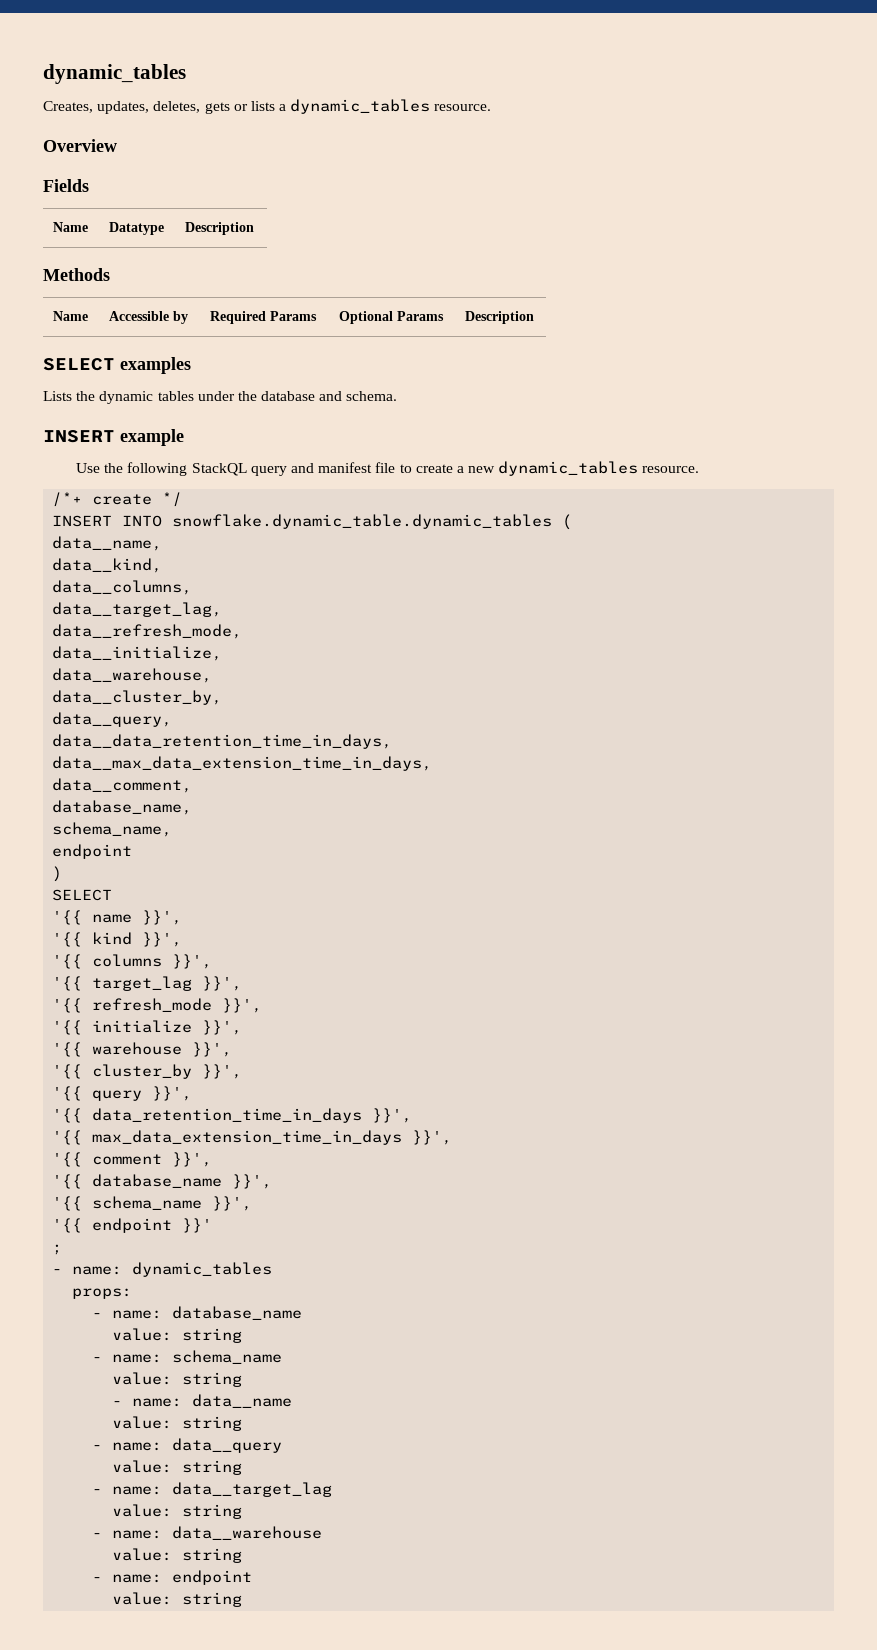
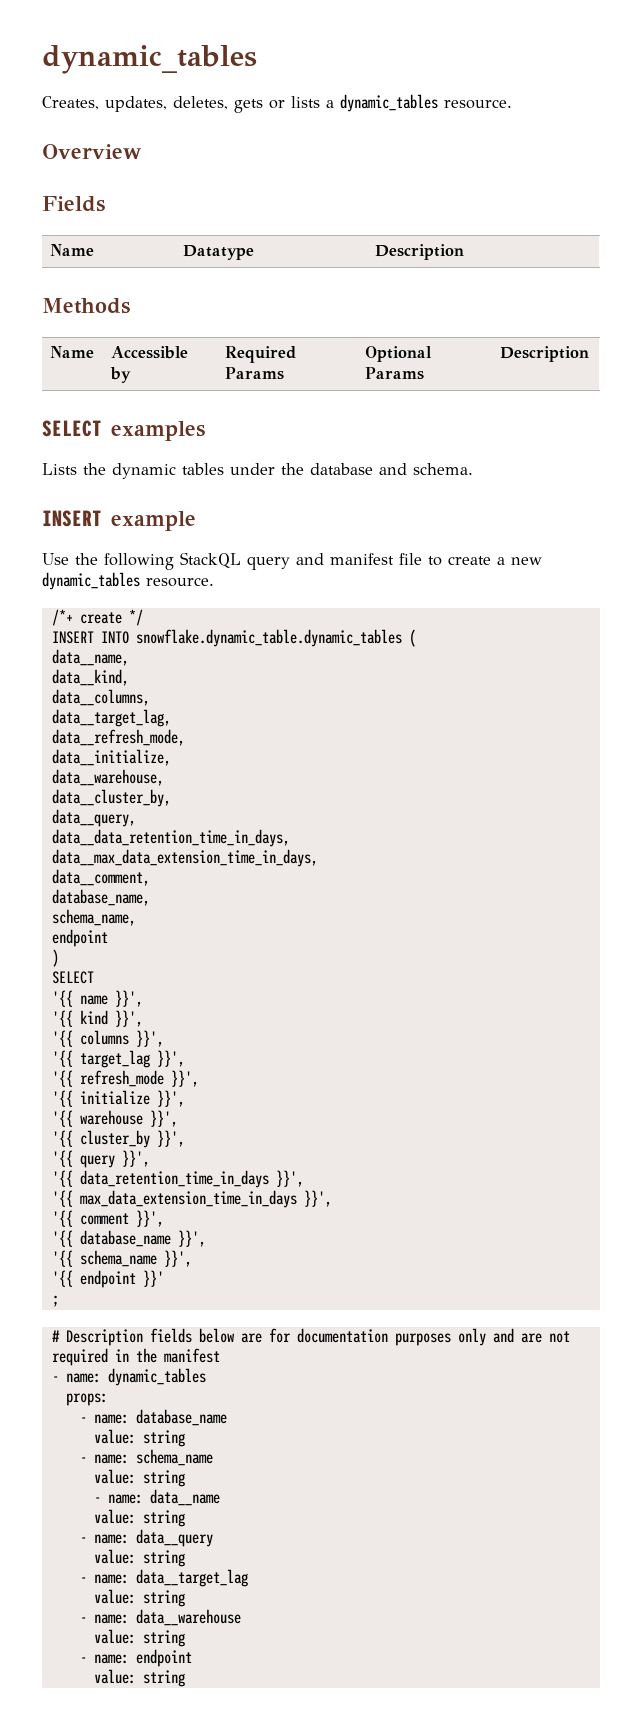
(63, 1249) none -> [51,1328,570,1346] [51,1348,220,1366] // # Description fields below are for documentation purposes only and are not required in the manifest

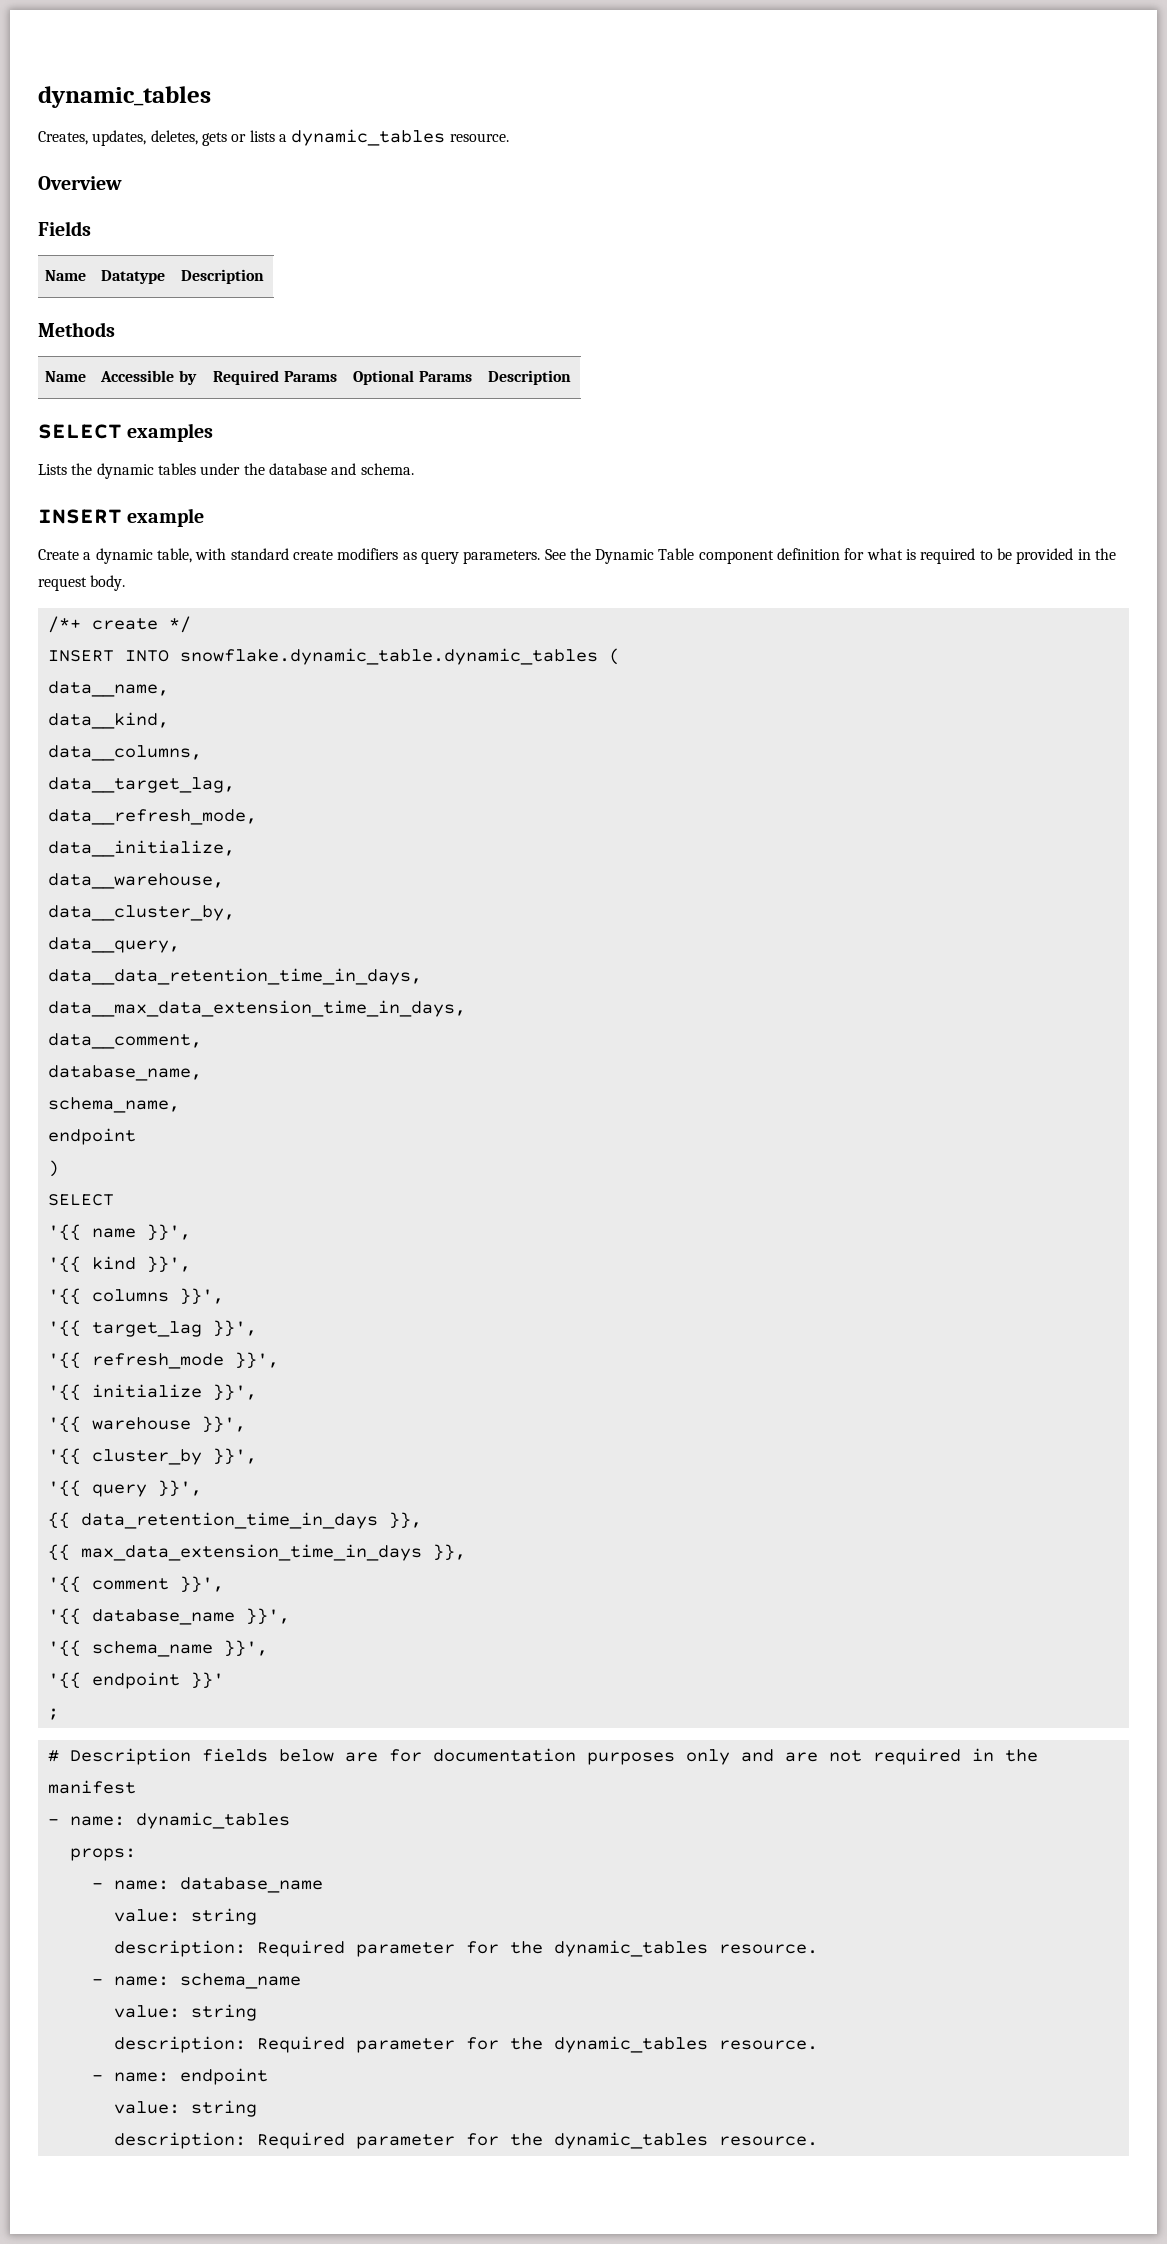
[42,552,542,570] [42,572,214,590] Use the following StackQL query and manifest file to create a new dynamic_tables resource. -> [38,548,1117,564] [38,575,126,591] Create a dynamic table, with standard create modifiers as query parameters. See the Dynamic Table component definition for what is required to be provided in the request body.
[51,1170,304,1188] [51,1190,332,1208] '{{ data_retention_time_in_days }}', // '{{ max_data_extension_time_in_days }}', -> [47,1512,422,1529] [47,1544,466,1561] {{ data_retention_time_in_days }}, // {{ max_data_extension_time_in_days }},
(185, 1438) none -> [113,1940,818,1957] // description: Required parameter for the dynamic_tables resource.
[93,1489,220,1506] [93,1509,185,1527] [79,1529,213,1547] [93,1549,185,1567] [79,1569,248,1587] [93,1589,185,1607] [79,1609,241,1626] [93,1629,185,1647] - name: data__name // value: string // - name: data__query // value: string // - name: data__target_lag // value: string // - name: data__warehouse // value: string -> [113,2036,818,2053] description: Required parameter for the dynamic_tables resource.
(185, 1678) none -> [113,2132,818,2149] // description: Required parameter for the dynamic_tables resource.

